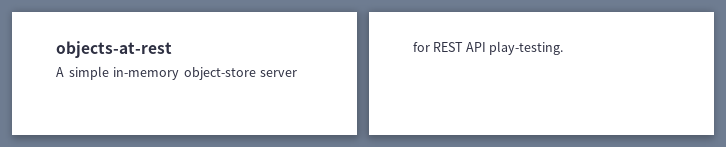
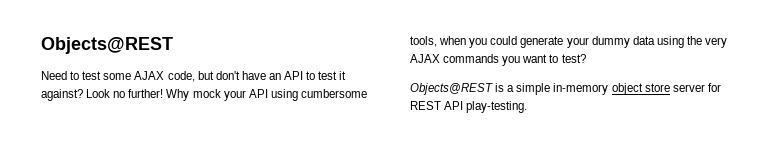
[56,41,172,58] [56,66,256,80] objects-at-rest // A simple in-memory object-store -> [41,37,173,54] [41,71,347,82] [41,89,367,101] [410,36,728,48] [410,54,586,66] [410,83,670,95] Objects@REST // Need to test some AJAX code, but don't have an API to test it against? Look no further! Why mock your API using cumbersome tools, when you could generate your dummy data using the very AJAX commands you want to test? // Objects@REST is a simple in-memory object store

